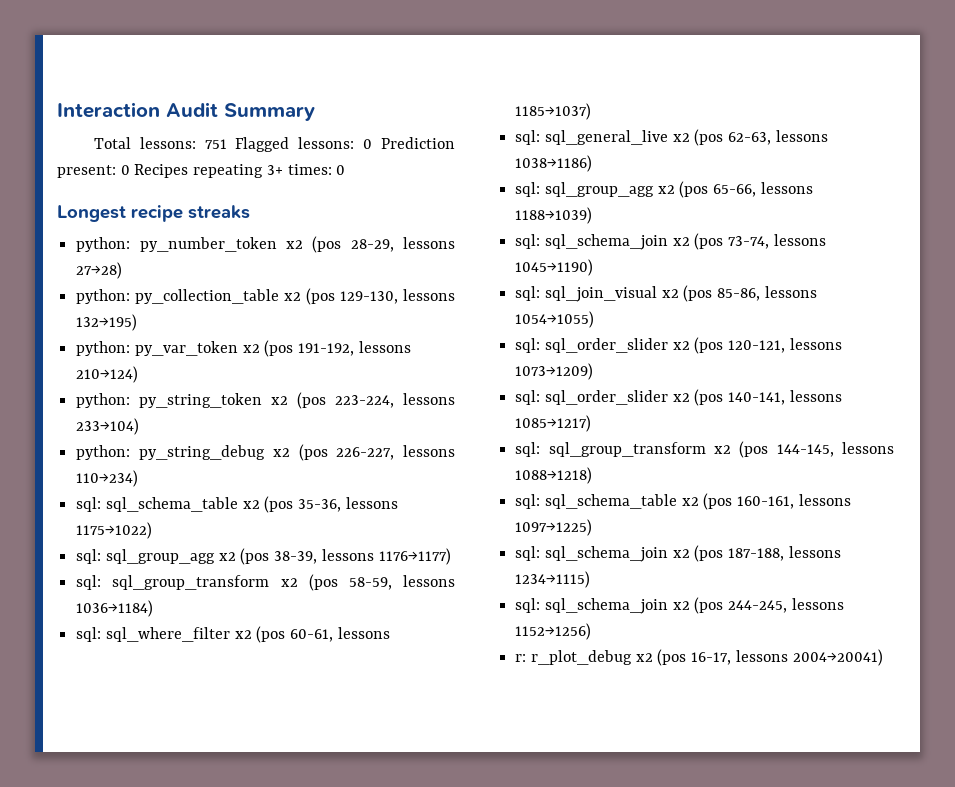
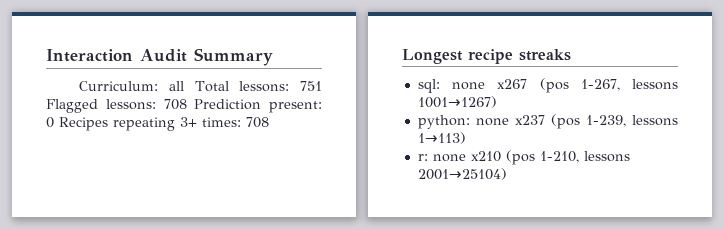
(315, 112) none -> [79,81,184,91] Curriculum: all
[363,139,373,149] 0 -> [163,99,187,110] 708
[336,165,346,175] 0 -> [246,117,269,128] 708
[76,236,455,253] [76,262,123,279] [76,288,455,305] [76,314,138,331] [76,340,411,357] [76,366,139,383] [76,392,455,409] [76,418,140,435] [76,444,455,461] [76,470,139,487] [76,496,398,513] [76,522,153,539] [76,548,451,565] [76,574,455,591] [76,600,154,617] [76,626,390,643] [515,103,592,120] [515,129,828,146] [515,155,593,172] [515,181,813,198] [515,207,593,224] [515,233,826,250] [515,259,594,276] [515,285,817,302] [515,311,595,328] [515,337,842,354] [515,363,594,380] [515,389,842,406] [515,415,592,432] [515,441,894,458] [515,467,593,484] [515,493,851,510] [515,519,593,536] [515,545,841,562] [515,571,591,588] [515,597,844,614] [515,623,592,640] [515,649,883,666] python: py_number_token x2 (pos 28-29, lessons 27→28) // python: py_collection_table x2 (pos 129-130, lessons 132→195) // python: py_var_token x2 (pos 191-192, lessons 210→124) // python: py_string_token x2 (pos 223-224, lessons 233→104) // python: py_string_debug x2 (pos 226-227, lessons 110→234) // sql: sql_schema_table x2 (pos 35-36, lessons 1175→1022) // sql: sql_group_agg x2 (pos 38-39, lessons 1176→1177) // sql: sql_group_transform x2 (pos 58-59, lessons 1036→1184) // sql: sql_where_filter x2 (pos 60-61, lessons 1185→1037) // sql: sql_general_live x2 (pos 62-63, lessons 1038→1186) // sql: sql_group_agg x2 (pos 65-66, lessons 1188→1039) // sql: sql_schema_join x2 (pos 73-74, lessons 1045→1190) // sql: sql_join_visual x2 (pos 85-86, lessons 1054→1055) // sql: sql_order_slider x2 (pos 120-121, lessons 1073→1209) // sql: sql_order_slider x2 (pos 140-141, lessons 1085→1217) // sql: sql_group_transform x2 (pos 144-145, lessons 1088→1218) // sql: sql_schema_table x2 (pos 160-161, lessons 1097→1225) // sql: sql_schema_join x2 (pos 187-188, lessons 1234→1115) // sql: sql_schema_join x2 (pos 244-245, lessons 1152→1256) // r: r_plot_debug x2 (pos 16-17, lessons 2004→20041) -> [417,78,678,93] [417,96,497,108] [417,114,678,129] [417,132,466,144] [417,150,630,165] [417,168,507,180] sql: none x267 (pos 1-267, lessons 1001→1267) // python: none x237 (pos 1-239, lessons 1→113) // r: none x210 (pos 1-210, lessons 2001→25104)

